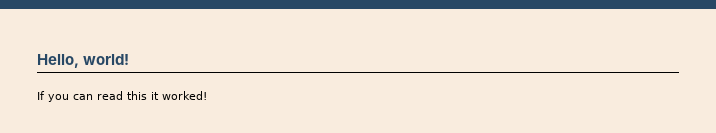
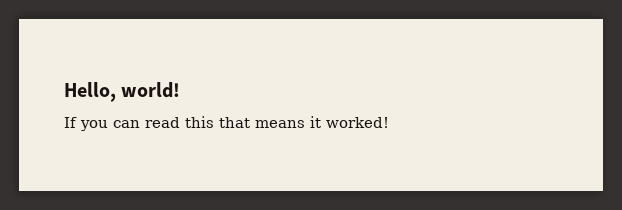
(147, 95) none -> [219,117,305,128] that means

